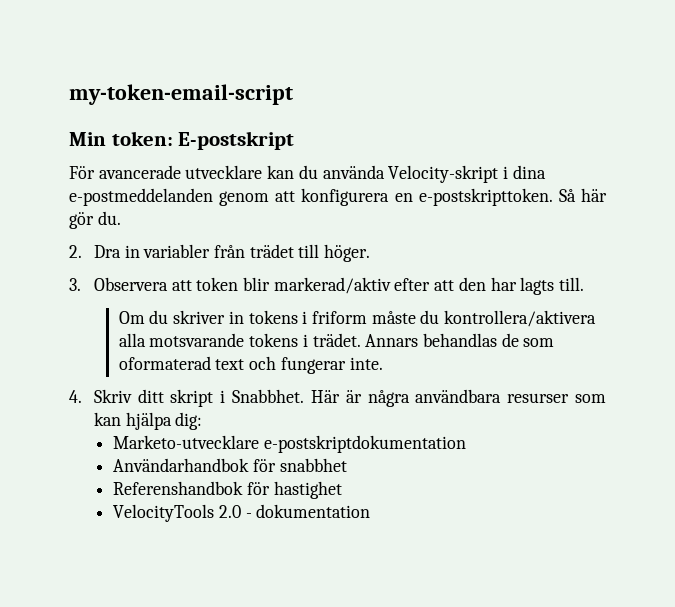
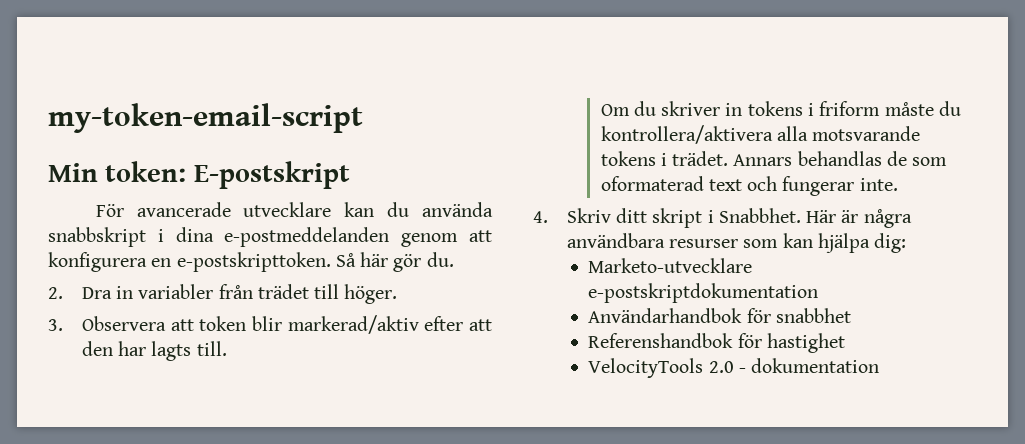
[388,165,499,183] Velocity-skript -> [48,227,146,247] snabbskript

